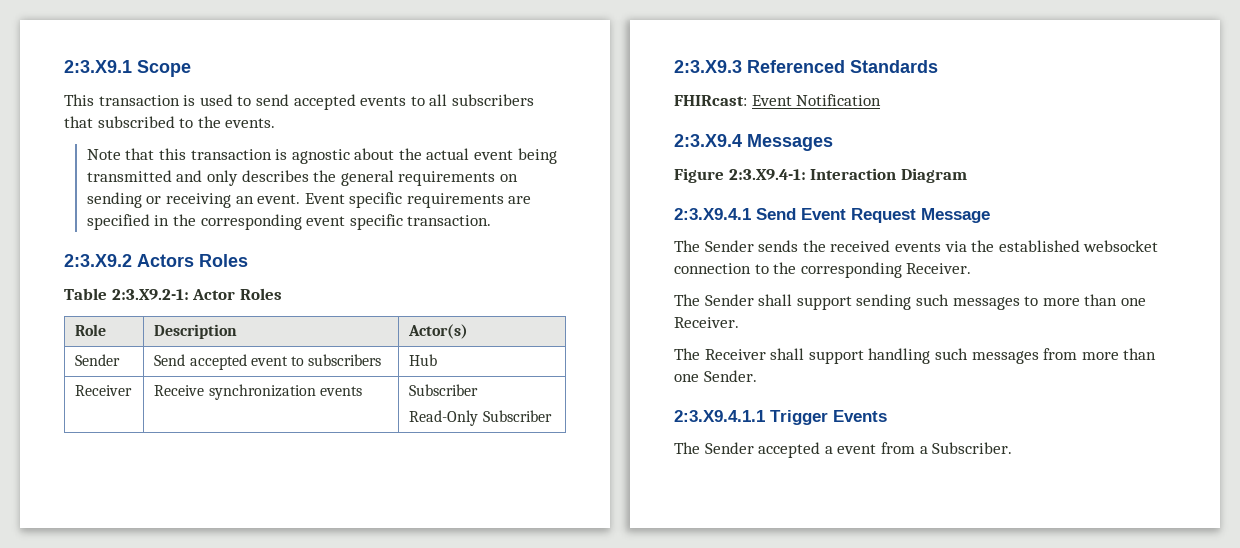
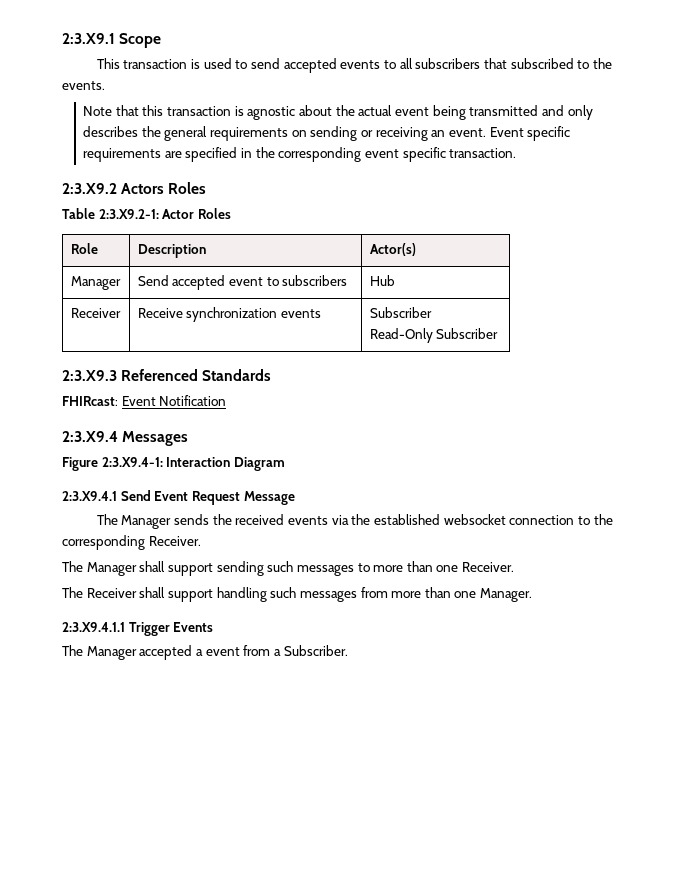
[75,354,121,366] Sender -> [70,276,121,290] Manager
[704,240,754,252] Sender -> [121,515,172,529] Manager
[704,294,754,306] Sender -> [86,562,137,576] Manager
[703,370,757,382] Sender. -> [480,588,533,602] Manager.
[704,442,754,454] Sender -> [86,646,137,660] Manager

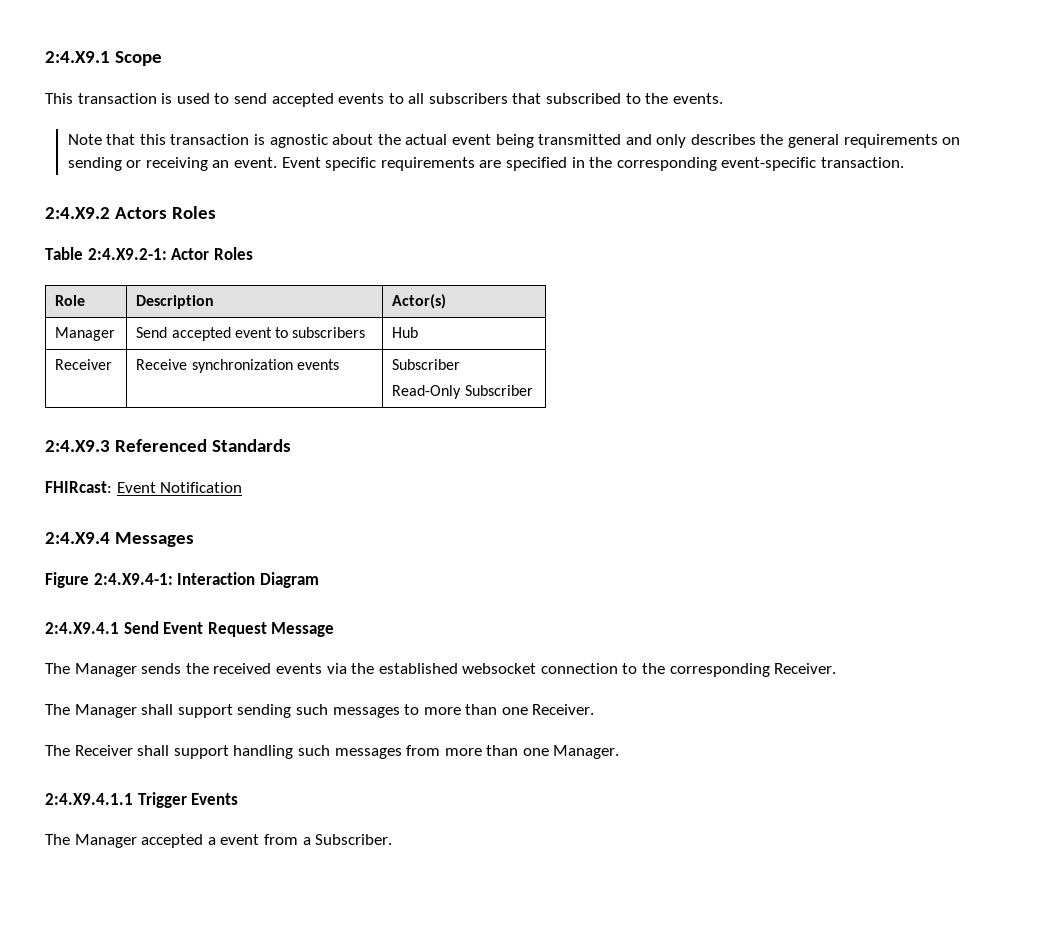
[62,33,115,44] 2:3.X9.1 -> [45,51,110,63] 2:4.X9.1
[364,147,446,162] event specific -> [721,157,817,171] event-specific
[62,183,117,194] 2:3.X9.2 -> [45,207,110,219] 2:4.X9.2
[98,209,159,219] 2:3.X9.2-1: -> [87,248,167,260] 2:4.X9.2-1:
[62,370,117,381] 2:3.X9.3 -> [45,440,110,452] 2:4.X9.3
[62,431,118,442] 2:3.X9.4 -> [45,532,110,544] 2:4.X9.4
[101,457,163,467] 2:3.X9.4-1: -> [93,573,173,585] 2:4.X9.4-1:
[62,491,117,501] 2:3.X9.4.1 -> [45,622,119,634] 2:4.X9.4.1
[62,622,125,632] 2:3.X9.4.1.1 -> [45,793,133,805] 2:4.X9.4.1.1

